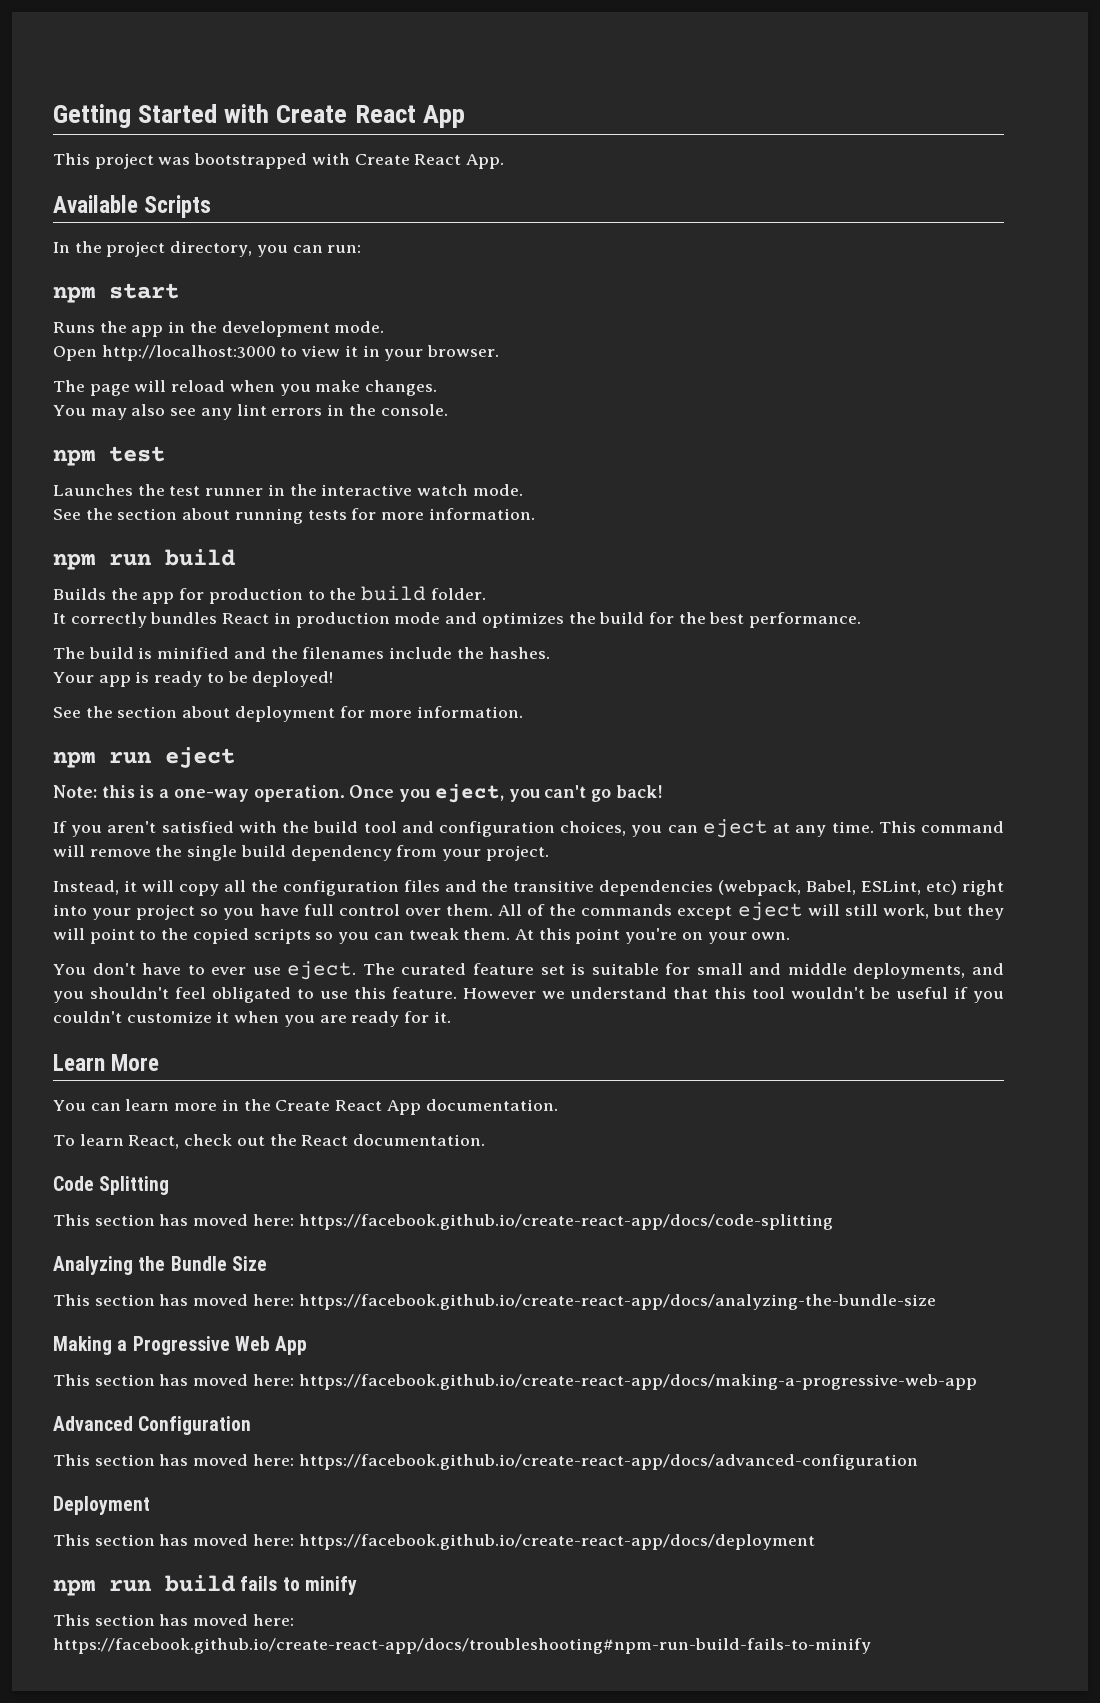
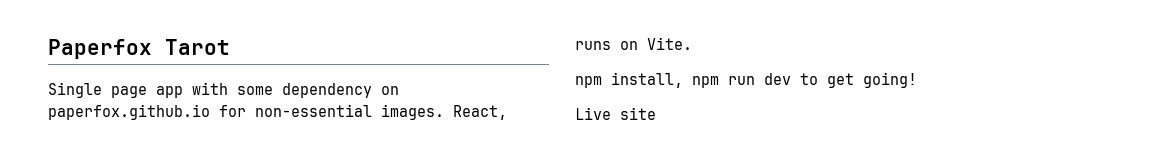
[53,104,465,128] [53,153,505,169] [53,195,212,218] [53,241,362,257] [53,283,179,303] [53,321,385,337] [53,345,500,361] [53,380,438,396] [53,404,448,420] [53,446,165,466] [53,484,523,496] [53,508,535,524] [53,549,235,570] [53,586,486,604] [53,612,862,628] [53,647,550,659] [53,671,334,687] [53,706,524,722] [53,747,235,768] [53,784,663,803] [53,819,1004,838] [53,845,549,861] [53,880,1004,896] [53,902,1005,921] [53,928,791,944] [53,961,1004,980] [53,987,1005,1003] [53,1011,451,1027] [53,1054,160,1071] [53,1099,558,1115] [53,1134,486,1149] [53,1176,170,1195] [53,1214,833,1230] [53,1256,267,1275] [53,1294,936,1310] [53,1336,308,1355] [53,1374,977,1390] [53,1416,252,1435] [53,1454,918,1470] [53,1496,150,1515] [53,1534,815,1550] [53,1575,357,1596] [53,1614,294,1626] [53,1638,871,1654] Getting Started with Create React App // This project was bootstrapped with Create React App. // Available Scripts // In the project directory, you can run: // npm start // Runs the app in the development mode. // Open http://localhost:3000 to view it in your browser. // The page will reload when you make changes. // You may also see any lint errors in the console. // npm test // Launches the test runner in the interactive watch mode. // See the section about running tests for more information. // npm run build // Builds the app for production to the build folder. // It correctly bundles React in production mode and optimizes the build for the best performance. // The build is minified and the filenames include the hashes. // Your app is ready to be deployed! // See the section about deployment for more information. // npm run eject // Note: this is a one-way operation. Once you eject, you can't go back! // If you aren't satisfied with the build tool and configuration choices, you can eject at any time. This command will remove the single build dependency from your project. // Instead, it will copy all the configuration files and the transitive dependencies (webpack, Babel, ESLint, etc) right into your project so you have full control over them. All of the commands except eject will still work, but they will point to the copied scripts so you can tweak them. At this point you're on your own. // You don't have to ever use eject. The curated feature set is suitable for small and middle deployments, and you shouldn't feel obligated to use this feature. However we understand that this tool wouldn't be useful if you couldn't customize it when you are ready for it. // Learn More // You can learn more in the Create React App documentation. // To learn React, check out the React documentation. // Code Splitting // This section has moved here: https://facebook.github.io/create-react-app/docs/code-splitting // Analyzing the Bundle Size // This section has moved here: https://facebook.github.io/create-react-app/docs/analyzing-the-bundle-size // Making a Progressive Web App // This section has moved here: https://facebook.github.io/create-react-app/docs/making-a-progressive-web-app // Advanced Configuration // This section has moved here: https://facebook.github.io/create-react-app/docs/advanced-configuration // Deployment // This section has moved here: https://facebook.github.io/create-react-app/docs/deployment // npm run build fails to minify // This section has moved here: https://facebook.github.io/create-react-app/docs/troubleshooting#npm-run-build-fails-to-minify -> [48,39,230,59] [48,82,399,98] [48,104,507,120] [575,37,692,50] [575,72,917,88] [575,107,656,120] Paperfox Tarot // Single page app with some dependency on paperfox.github.io for non-essential images. React, runs on Vite. // npm install, npm run dev to get going! // Live site

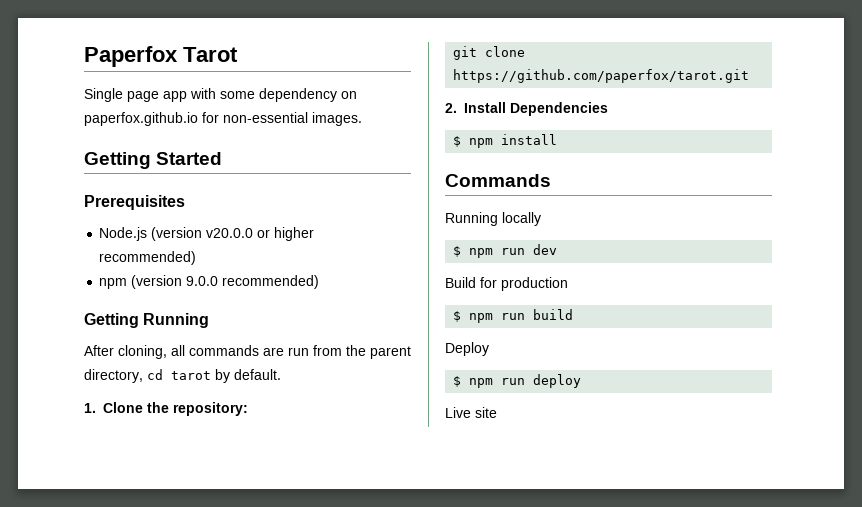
[453,105,507,120] [575,37,692,50] [575,72,917,88] React, runs on Vite. // npm install, npm run dev to get going! -> [84,152,223,169] [84,195,185,210] [99,227,315,241] [99,251,197,265] [99,275,320,289] [84,313,210,328] [84,345,411,359] [84,369,281,383] [84,402,248,416] [453,46,526,60] [453,69,750,83] [445,102,608,116] [453,134,558,148] [445,174,551,187] [445,212,541,226] [453,244,558,258] [445,277,568,291] [453,309,574,323] [445,342,489,356] [453,374,582,388] // Getting Started // Prerequisites // Node.js (version v20.0.0 or higher recommended) // npm (version 9.0.0 recommended) // Getting Running // After cloning, all commands are run from the parent directory, cd tarot by default. // 1. Clone the repository: // git clone https://github.com/paperfox/tarot.git // 2. Install Dependencies // $ npm install // Commands // Running locally // $ npm run dev // Build for production // $ npm run build // Deploy // $ npm run deploy

